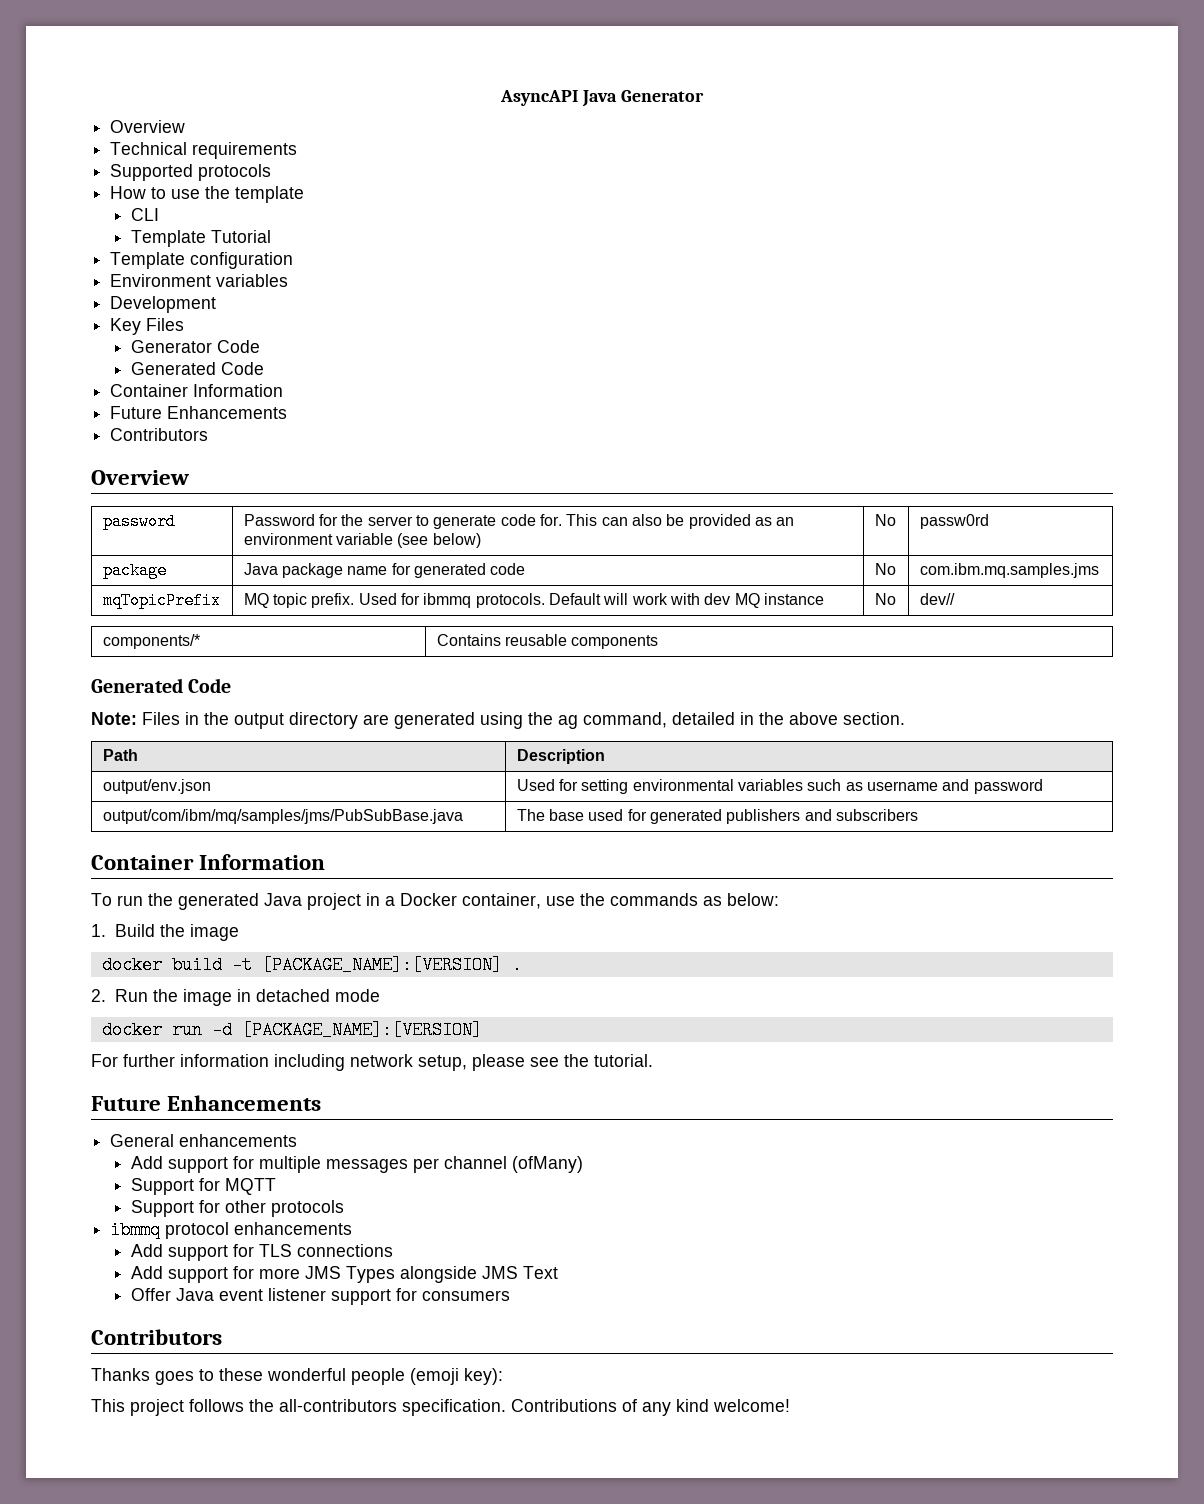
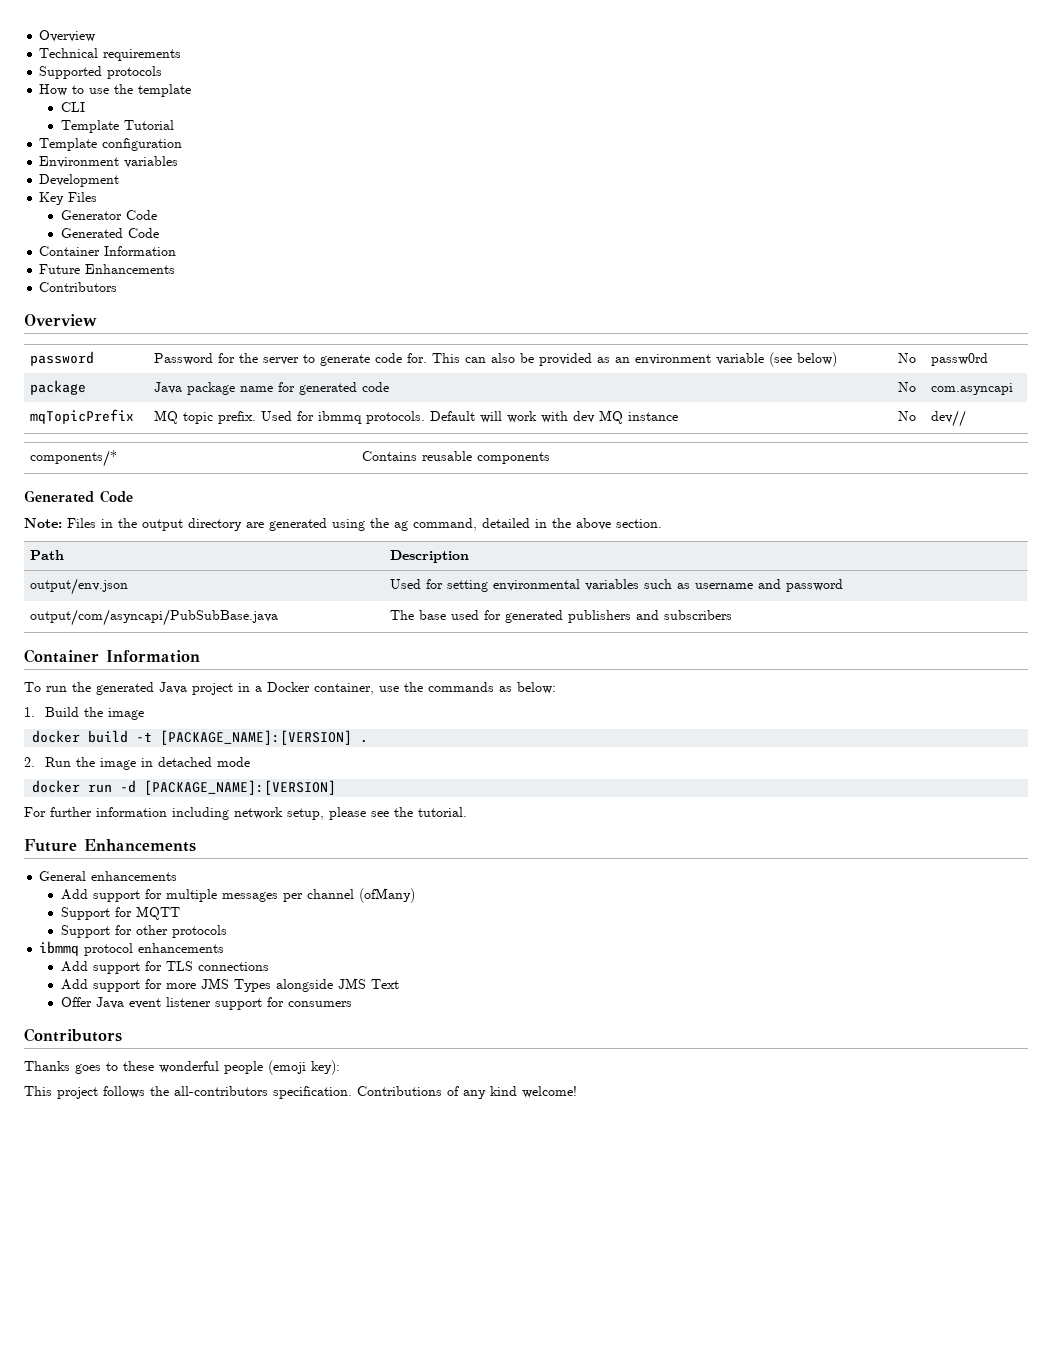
[500,90,704,107] AsyncAPI Java Generator // -> (39, 36) none
[919,563,1099,578] com.ibm.mq.samples.jms -> [930,383,1013,395] com.asyncapi
[102,809,463,824] output/com/ibm/mq/samples/jms/PubSubBase.java -> [29,609,278,626] output/com/asyncapi/PubSubBase.java

